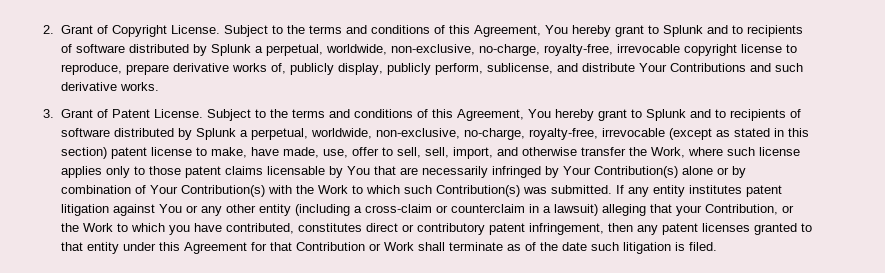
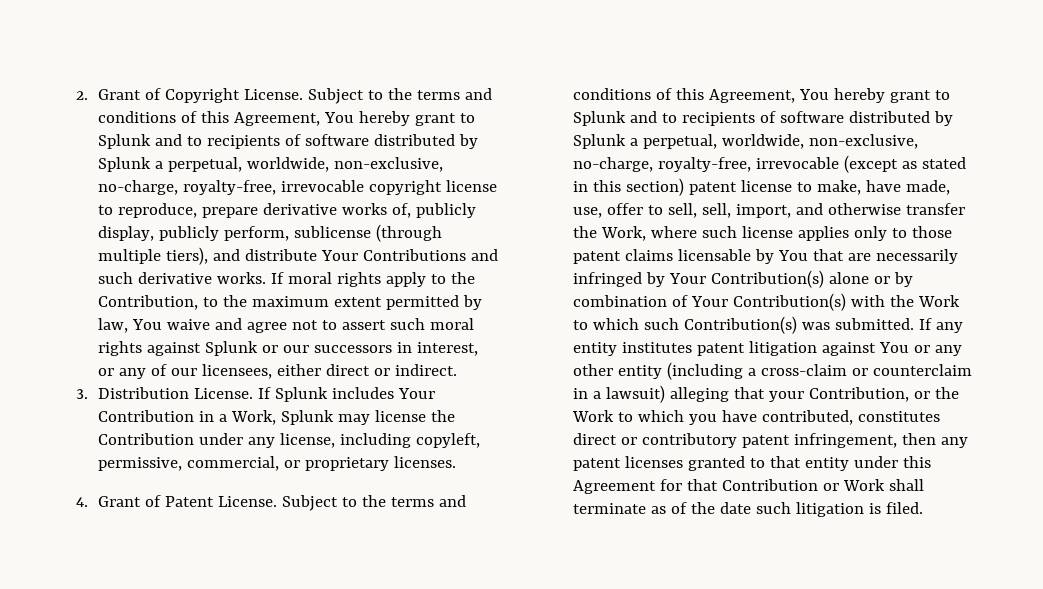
[487,63,554,74] sublicense, -> [293,224,442,242] [97,247,208,265] sublicense (through multiple tiers),
[43,109,54,118] // 3. -> [270,272,475,287] [97,295,482,310] [97,318,474,333] [97,341,478,356] [97,364,457,379] [76,387,435,402] [97,410,455,425] [97,433,480,448] [97,456,456,471] [76,497,88,507] If moral rights apply to the Contribution, to the maximum extent permitted by law, You waive and agree not to assert such moral rights against Splunk or our successors in interest, or any of our licensees, either direct or indirect. // 3. Distribution License. If Splunk includes Your Contribution in a Work, Splunk may license the Contribution under any license, including copyleft, permissive, commercial, or proprietary licenses. // 4.

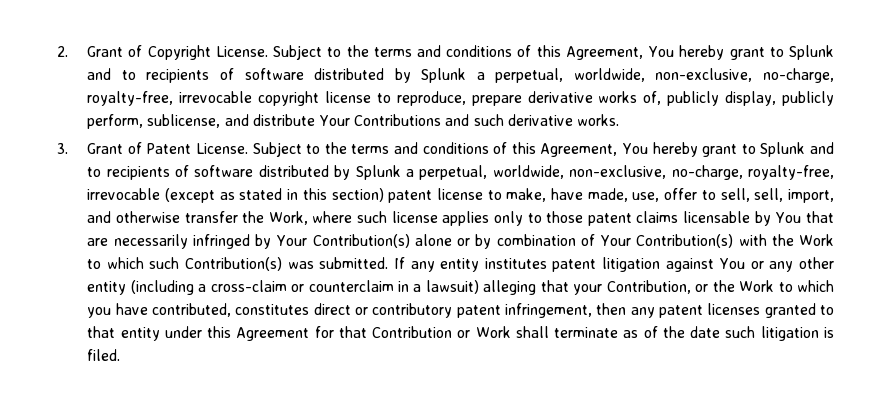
[293,224,442,242] [97,247,208,265] sublicense (through multiple tiers), -> [147,114,221,128] sublicense,
[270,272,475,287] [97,295,482,310] [97,318,474,333] [97,341,478,356] [97,364,457,379] [76,387,435,402] [97,410,455,425] [97,433,480,448] [97,456,456,471] [76,497,88,507] If moral rights apply to the Contribution, to the maximum extent permitted by law, You waive and agree not to assert such moral rights against Splunk or our successors in interest, or any of our licensees, either direct or indirect. // 3. Distribution License. If Splunk includes Your Contribution in a Work, Splunk may license the Contribution under any license, including copyleft, permissive, commercial, or proprietary licenses. // 4. -> [57,143,68,154] // 3.

